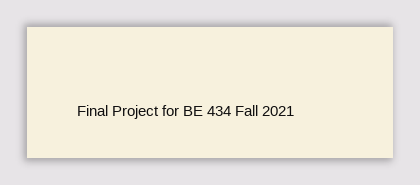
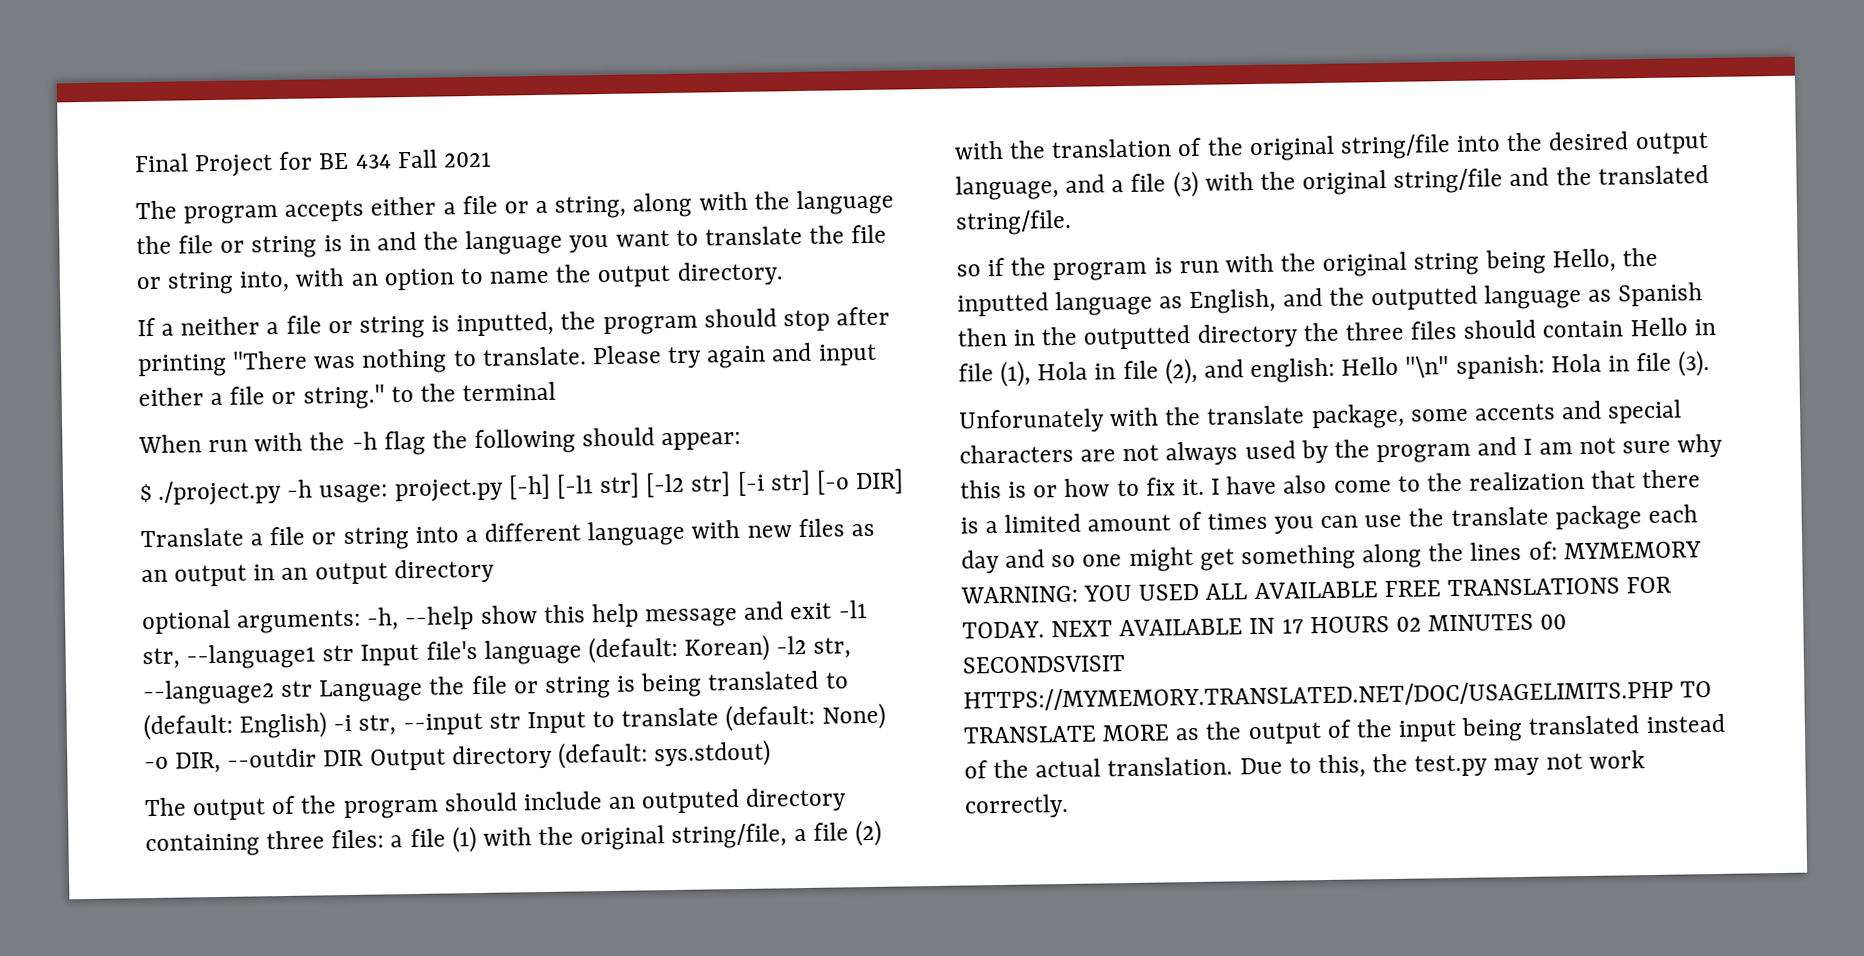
(295, 111) none -> [135,189,894,225] [136,224,888,259] [136,261,784,295] [137,306,891,339] [138,342,877,378] [138,381,557,410] [138,427,742,456] [140,468,905,506] [140,518,875,551] [141,558,495,587] [141,600,868,635] [142,634,852,670] [143,670,849,706] [143,702,886,741] [144,739,772,774] [144,787,848,821] [145,819,882,858] [954,131,1709,162] [955,165,1709,201] [955,209,1072,236] [956,247,1658,282] [957,282,1704,317] [957,317,1716,350] [958,350,1711,387] [958,399,1683,434] [959,433,1724,466] [960,469,1702,499] [960,504,1698,534] [961,541,1702,574] [960,576,1672,604] [962,613,1568,639] [962,655,1125,674] [963,679,1713,712] [963,713,1725,745] [964,750,1645,779] [964,793,1069,819] // The program accepts either a file or a string, along with the language the file or string is in and the language you want to translate the file or string into, with an option to name the output directory. // If a neither a file or string is inputted, the program should stop after printing "There was nothing to translate. Please try again and input either a file or string." to the terminal // When run with the -h flag the following should appear: // $ ./project.py -h usage: project.py [-h] [-l1 str] [-l2 str] [-i str] [-o DIR] // Translate a file or string into a different language with new files as an output in an output directory // optional arguments: -h, --help show this help message and exit -l1 str, --language1 str Input file's language (default: Korean) -l2 str, --language2 str Language the file or string is being translated to (default: English) -i str, --input str Input to translate (default: None) -o DIR, --outdir DIR Output directory (default: sys.stdout) // The output of the program should include an outputed directory containing three files: a file (1) with the original string/file, a file (2) with the translation of the original string/file into the desired output language, and a file (3) with the original string/file and the translated string/file. // so if the program is run with the original string being Hello, the inputted language as English, and the outputted language as Spanish then in the outputted directory the three files should contain Hello in file (1), Hola in file (2), and english: Hello "\n" spanish: Hola in file (3). // Unforunately with the translate package, some accents and special characters are not always used by the program and I am not sure why this is or how to fix it. I have also come to the realization that there is a limited amount of times you can use the translate package each day and so one might get something along the lines of: MYMEMORY WARNING: YOU USED ALL AVAILABLE FREE TRANSLATIONS FOR TODAY. NEXT AVAILABLE IN 17 HOURS 02 MINUTES 00 SECONDSVISIT HTTPS://MYMEMORY.TRANSLATED.NET/DOC/USAGELIMITS.PHP TO TRANSLATE MORE as the output of the input being translated instead of the actual translation. Due to this, the test.py may not work correctly.

